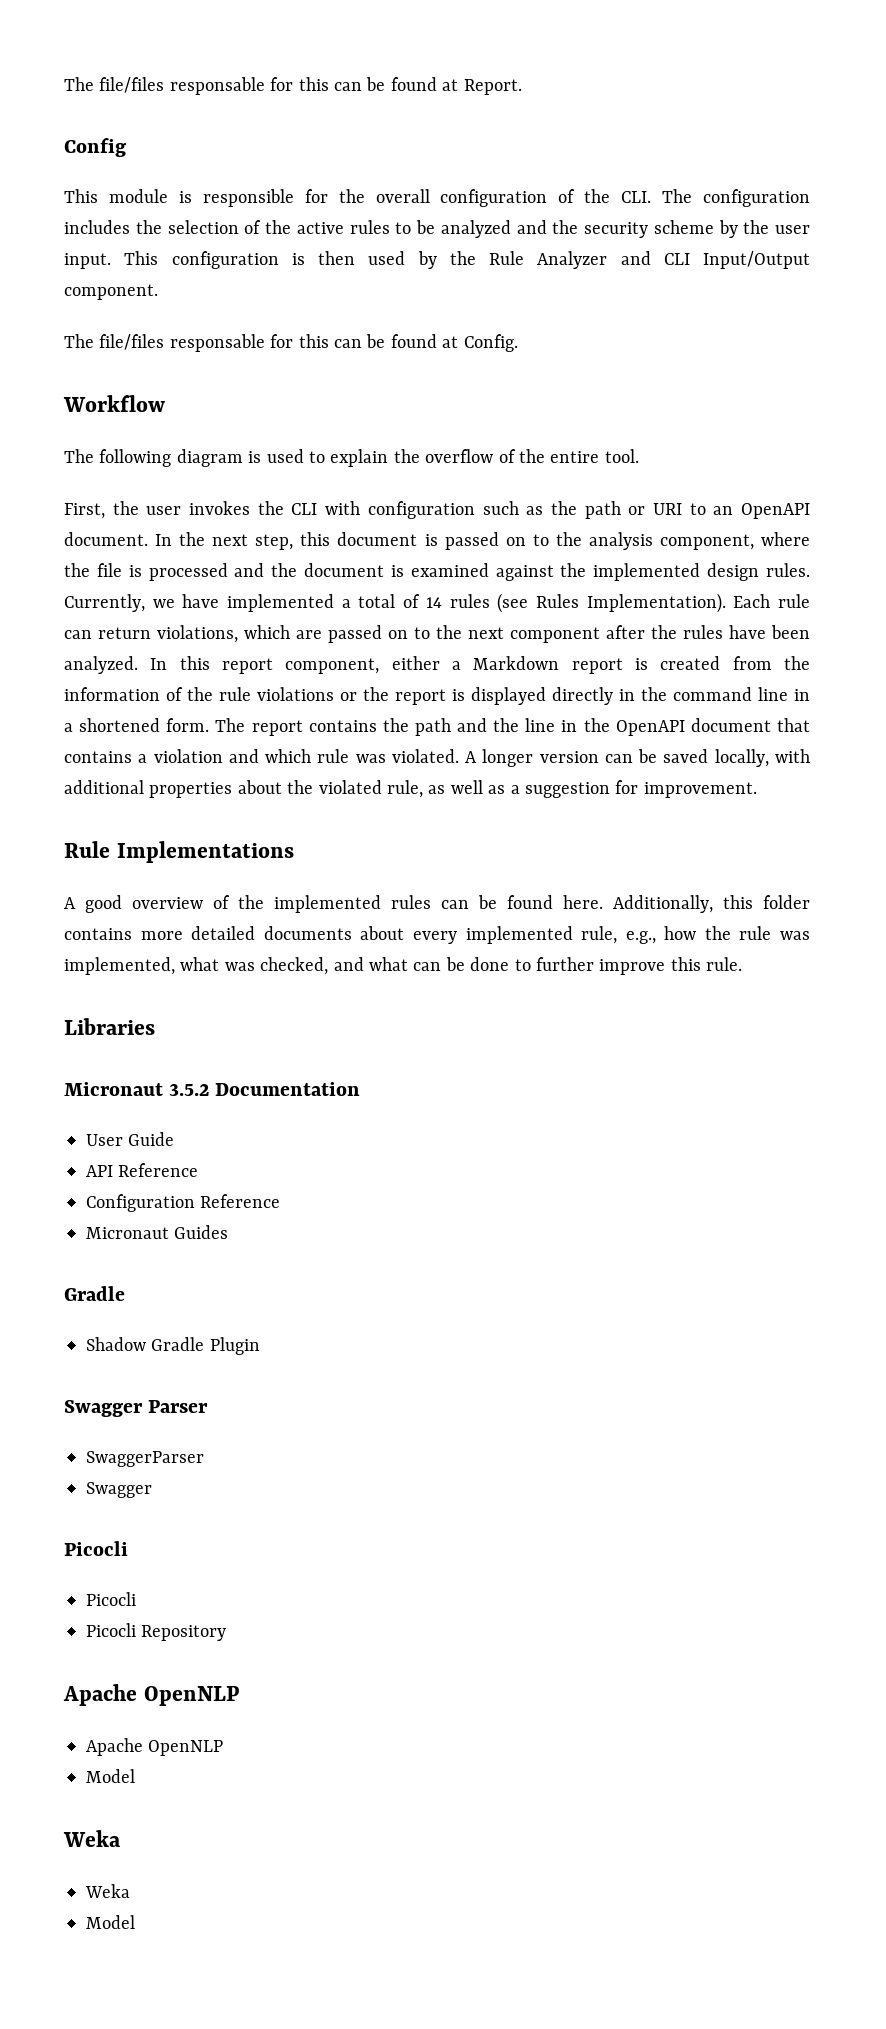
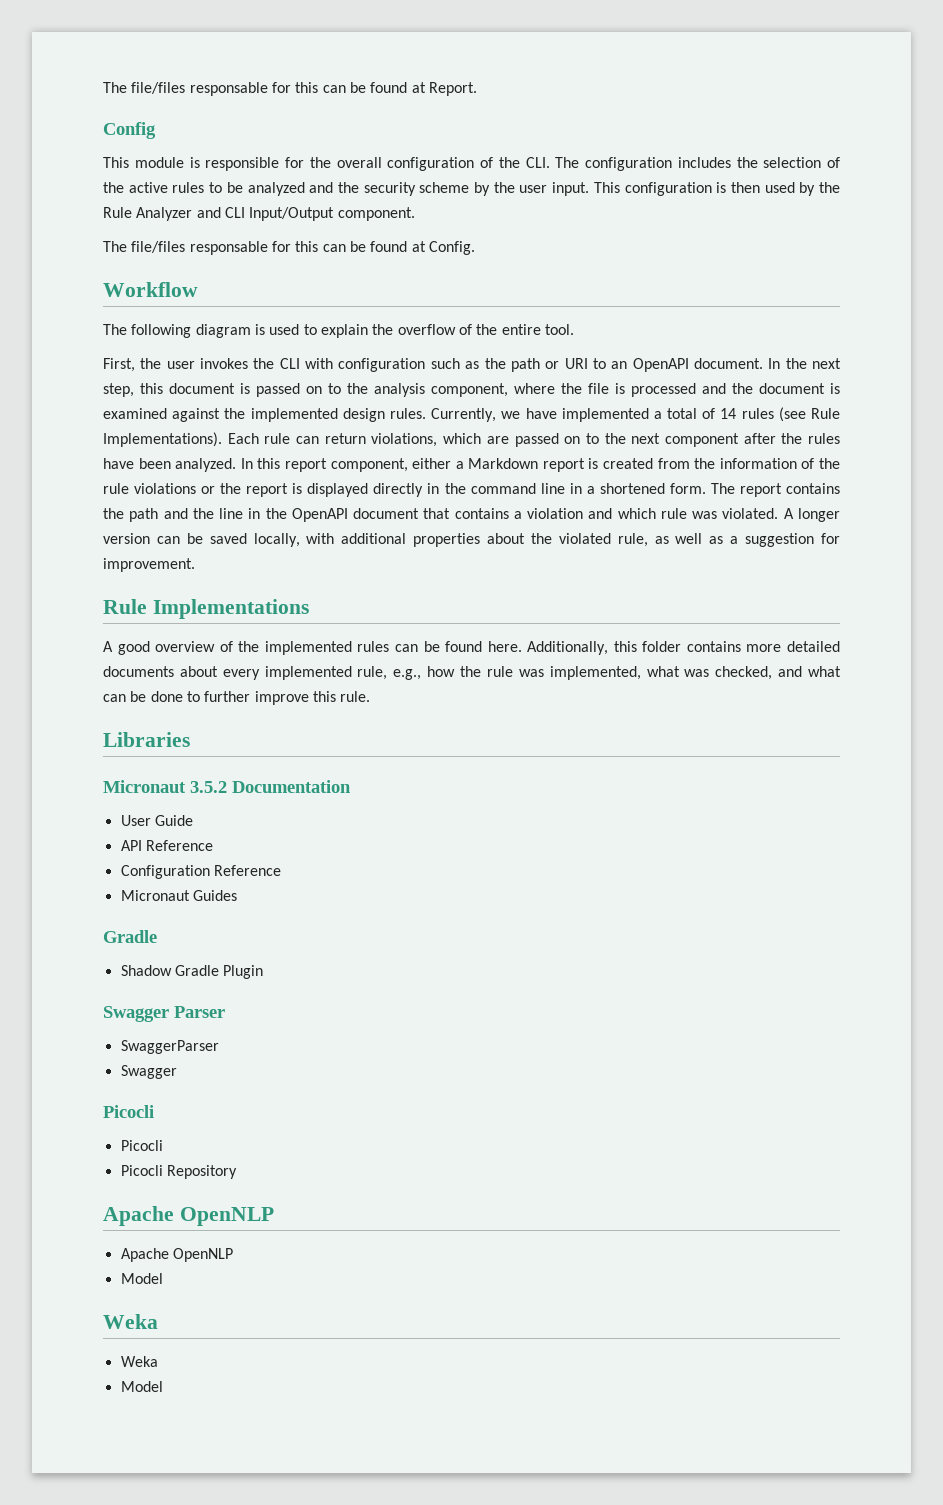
[535,593,726,613] Rules Implementation). -> [811,408,840,419] [103,432,222,447] Rule Implementations).

